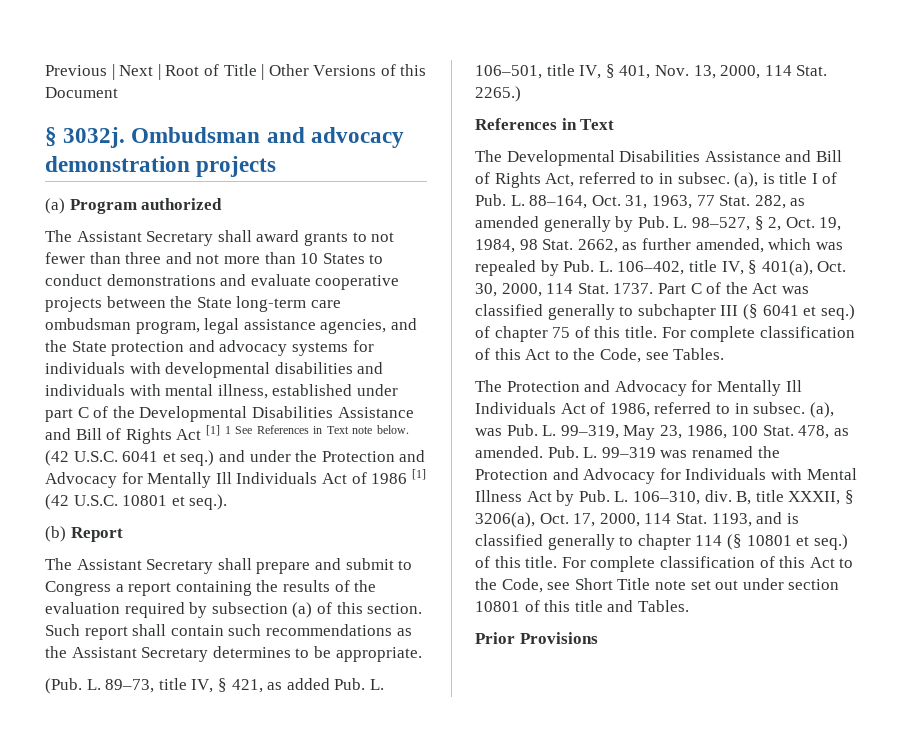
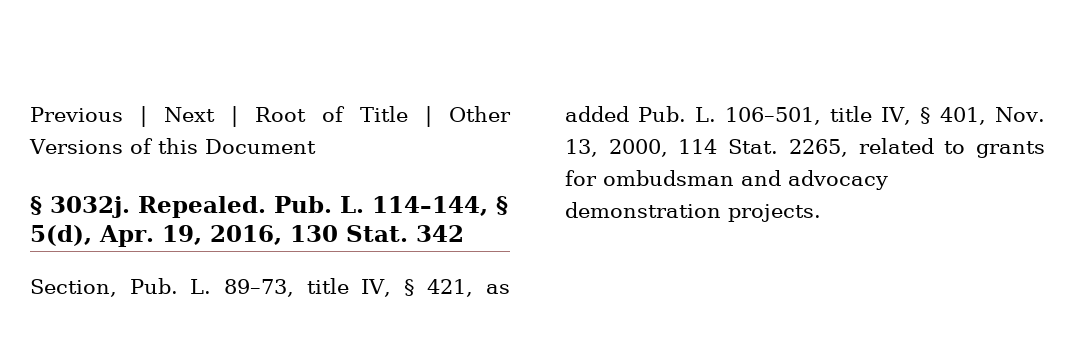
[131,127,404,148] [45,156,277,177] [45,198,223,214] [45,230,395,246] [45,252,384,264] [45,274,400,290] [45,296,341,312] [45,318,417,334] [45,340,374,356] [45,362,384,378] [45,384,398,399] [45,406,414,422] [45,425,410,444] [45,450,426,466] [45,469,426,488] [45,494,228,510] [45,526,123,542] [45,558,413,574] [45,580,377,596] [45,602,423,618] [45,624,412,640] [45,646,422,662] [45,678,82,694] Ombudsman and advocacy demonstration projects // (a) Program authorized // The Assistant Secretary shall award grants to not fewer than three and not more than 10 States to conduct demonstrations and evaluate cooperative projects between the State long-term care ombudsman program, legal assistance agencies, and the State protection and advocacy systems for individuals with developmental disabilities and individuals with mental illness, established under part C of the Developmental Disabilities Assistance and Bill of Rights Act [1] 1 See References in Text note below. (42 U.S.C. 6041 et seq.) and under the Protection and Advocacy for Mentally Ill Individuals Act of 1986 [1] (42 U.S.C. 10801 et seq.). // (b) Report // The Assistant Secretary shall prepare and submit to Congress a report containing the results of the evaluation required by subsection (a) of this section. Such report shall contain such recommendations as the Assistant Secretary determines to be appropriate. // (Pub. -> [138,196,508,218] [30,225,464,247] [30,278,178,297] Repealed. Pub. L. 114–144, § 5(d), Apr. 19, 2016, 130 Stat. 342 // Section, Pub.
[475,86,521,102] [475,118,615,130] [475,150,842,166] [475,172,838,188] [475,194,806,209] [475,216,842,232] [475,238,843,253] [475,260,847,276] [475,282,809,297] [475,304,855,320] [475,326,855,342] [475,348,725,363] [475,380,802,396] [475,402,834,418] [475,424,849,440] [475,446,780,458] [475,468,857,484] [475,490,854,506] [475,512,799,528] [475,534,848,550] [475,556,854,572] [475,578,840,593] [475,600,689,612] [475,632,598,644] 2265.) // References in Text // The Developmental Disabilities Assistance and Bill of Rights Act, referred to in subsec. (a), is title I of Pub. L. 88–164, Oct. 31, 1963, 77 Stat. 282, as amended generally by Pub. L. 98–527, § 2, Oct. 19, 1984, 98 Stat. 2662, as further amended, which was repealed by Pub. L. 106–402, title IV, § 401(a), Oct. 30, 2000, 114 Stat. 1737. Part C of the Act was classified generally to subchapter III (§ 6041 et seq.) of chapter 75 of this title. For complete classification of this Act to the Code, see Tables. // The Protection and Advocacy for Mentally Ill Individuals Act of 1986, referred to in subsec. (a), was Pub. L. 99–319, May 23, 1986, 100 Stat. 478, as amended. Pub. L. 99–319 was renamed the Protection and Advocacy for Individuals with Mental Illness Act by Pub. L. 106–310, div. B, title XXXII, § 3206(a), Oct. 17, 2000, 114 Stat. 1193, and is classified generally to chapter 114 (§ 10801 et seq.) of this title. For complete classification of this Act to the Code, see Short Title note set out under section 10801 of this title and Tables. // Prior Provisions -> [788,138,1045,158] [565,170,888,190] [565,202,821,222] 2265, related to grants for ombudsman and advocacy demonstration projects.

